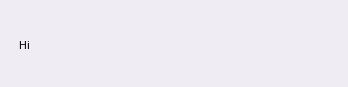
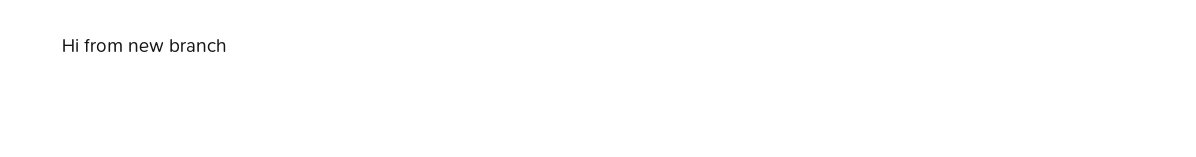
(30, 45) none -> [84,38,227,52] from new branch

